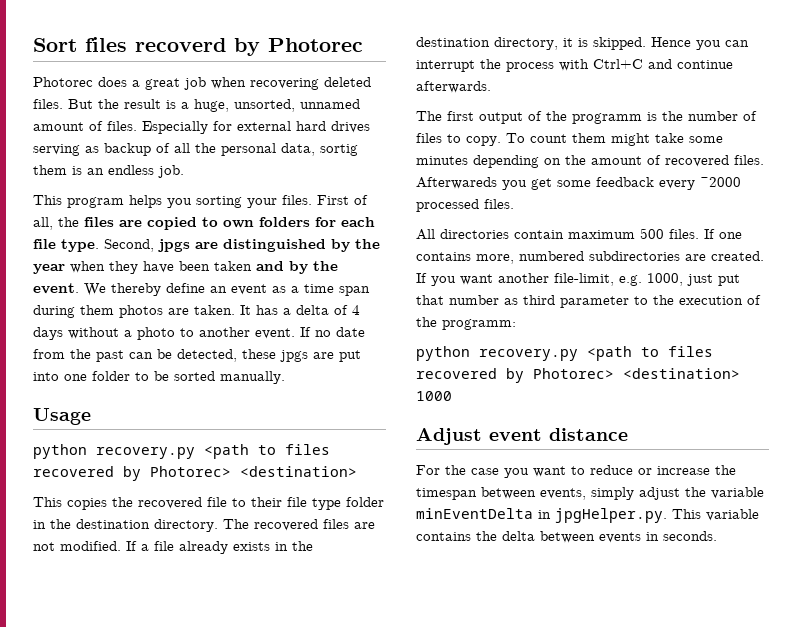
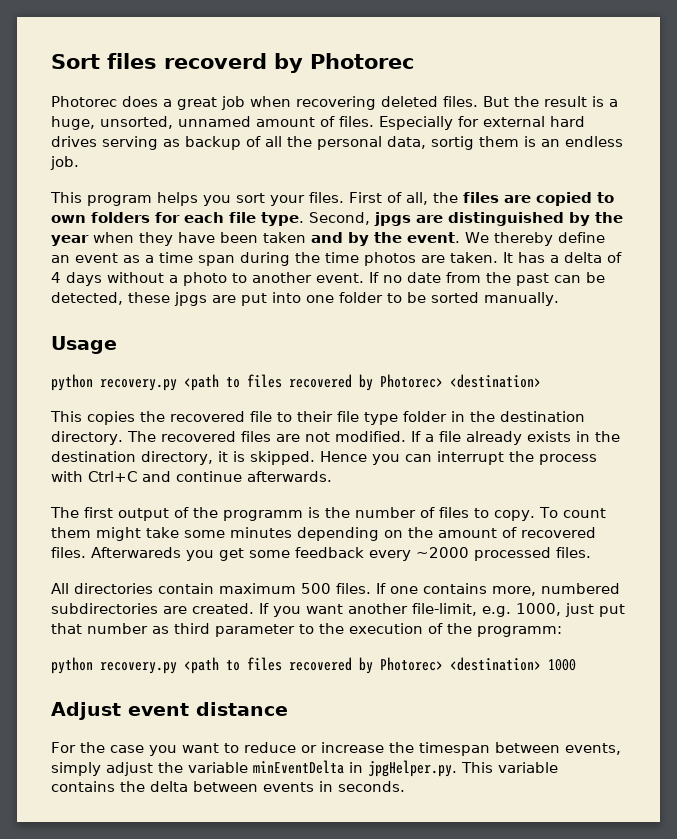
[196,196,242,208] sorting -> [236,193,265,203] sort
[80,305,114,315] them -> [295,252,359,263] the time

